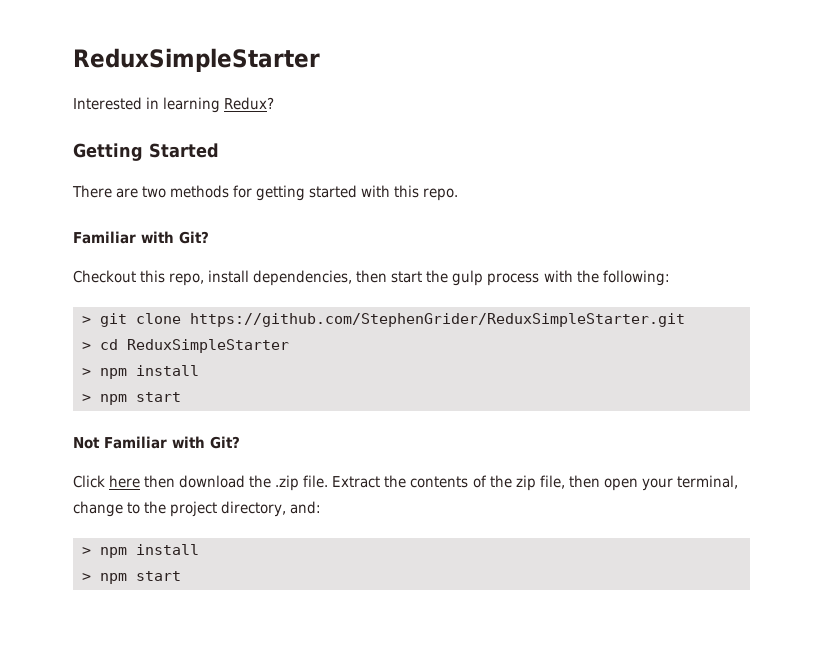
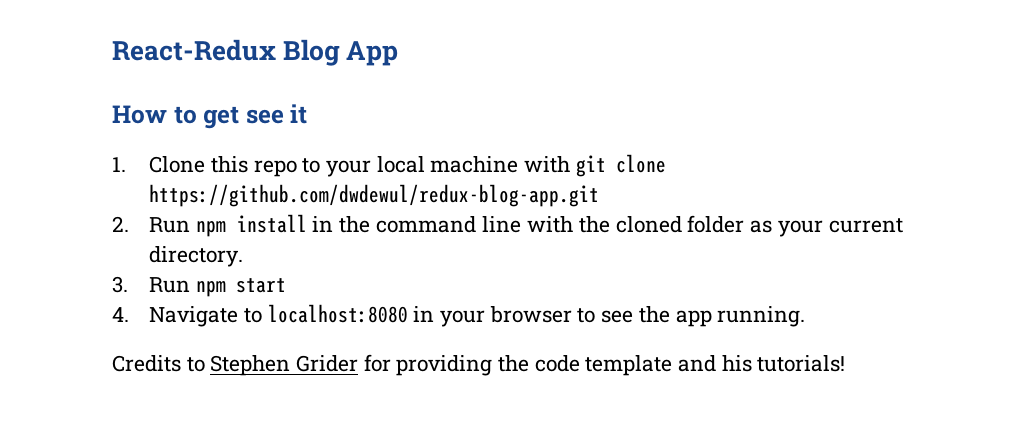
[73,48,320,72] [73,97,275,113] [73,143,219,161] [72,185,459,201] [73,231,209,244] [73,270,670,286] [82,313,685,327] [82,339,289,353] [82,365,199,379] [82,392,181,405] [73,436,240,449] [73,475,738,491] [73,501,322,517] [82,544,199,558] [82,571,181,584] ReduxSimpleStarter // Interested in learning Redux? // Getting Started // There are two methods for getting started with this repo. // Familiar with Git? // Checkout this repo, install dependencies, then start the gulp process with the following: // > git clone https://github.com/StephenGrider/ReduxSimpleStarter.git // > cd ReduxSimpleStarter // > npm install // > npm start // Not Familiar with Git? // Click here then download the .zip file. Extract the contents of the zip file, then open your terminal, change to the project directory, and: // > npm install // > npm start -> [112,39,399,66] [112,104,308,129] [112,154,666,177] [149,184,600,207] [112,214,904,237] [149,246,244,267] [112,276,287,297] [112,304,806,327] [112,354,846,376] React-Redux Blog App // How to get see it // 1. Clone this repo to your local machine with git clone https://github.com/dwdewul/redux-blog-app.git // 2. Run npm install in the command line with the cloned folder as your current directory. // 3. Run npm start // 4. Navigate to localhost:8080 in your browser to see the app running. // Credits to Stephen Grider for providing the code template and his tutorials!

